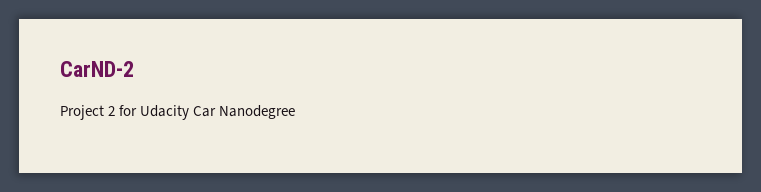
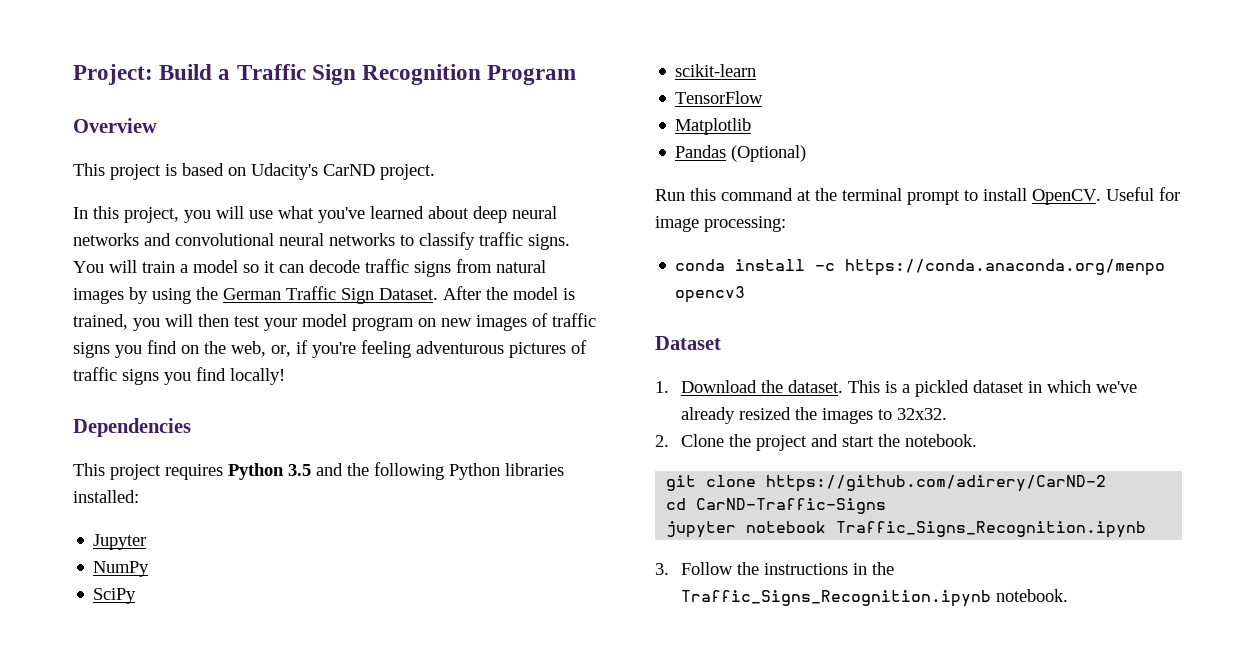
[60,61,134,77] [60,105,296,120] CarND-2 // Project 2 for Udacity Car Nanodegree -> [73,64,577,85] [73,118,157,133] [73,163,435,180] [73,206,557,223] [73,232,570,250] [73,259,546,277] [73,286,575,304] [73,313,596,331] [73,340,587,358] [73,367,285,385] [73,418,191,437] [73,462,564,480] [73,490,139,503] [93,534,147,550] [93,561,150,577] [93,588,137,604] [675,64,757,77] [675,91,764,104] [675,118,752,135] [675,145,807,162] [655,187,1180,205] [655,216,786,232] [675,259,1166,276] [675,286,746,303] [655,336,721,350] [655,380,1138,397] [681,407,948,424] [655,434,978,451] [666,475,1107,492] [666,498,887,514] [666,521,1147,538] [655,562,895,575] [681,589,1069,607] Project: Build a Traffic Sign Recognition Program // Overview // This project is based on Udacity's CarND project. // In this project, you will use what you've learned about deep neural networks and convolutional neural networks to classify traffic signs. You will train a model so it can decode traffic signs from natural images by using the German Traffic Sign Dataset. After the model is trained, you will then test your model program on new images of traffic signs you find on the web, or, if you're feeling adventurous pictures of traffic signs you find locally! // Dependencies // This project requires Python 3.5 and the following Python libraries installed: // Jupyter // NumPy // SciPy // scikit-learn // TensorFlow // Matplotlib // Pandas (Optional) // Run this command at the terminal prompt to install OpenCV. Useful for image processing: // conda install -c https://conda.anaconda.org/menpo opencv3 // Dataset // 1. Download the dataset. This is a pickled dataset in which we've already resized the images to 32x32. // 2. Clone the project and start the notebook. // git clone https://github.com/adirery/CarND-2 // cd CarND-Traffic-Signs // jupyter notebook Traffic_Signs_Recognition.ipynb // 3. Follow the instructions in the Traffic_Signs_Recognition.ipynb notebook.

